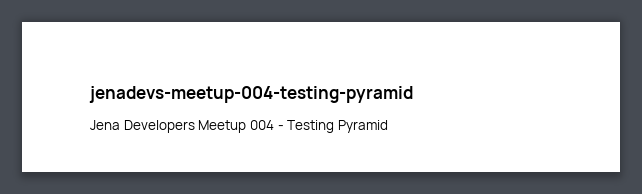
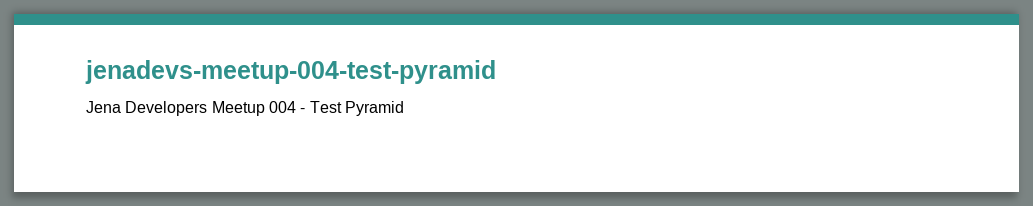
[89,86,413,103] jenadevs-meetup-004-testing-pyramid -> [85,60,496,84] jenadevs-meetup-004-test-pyramid
[287,120,335,133] Testing -> [309,101,342,113] Test

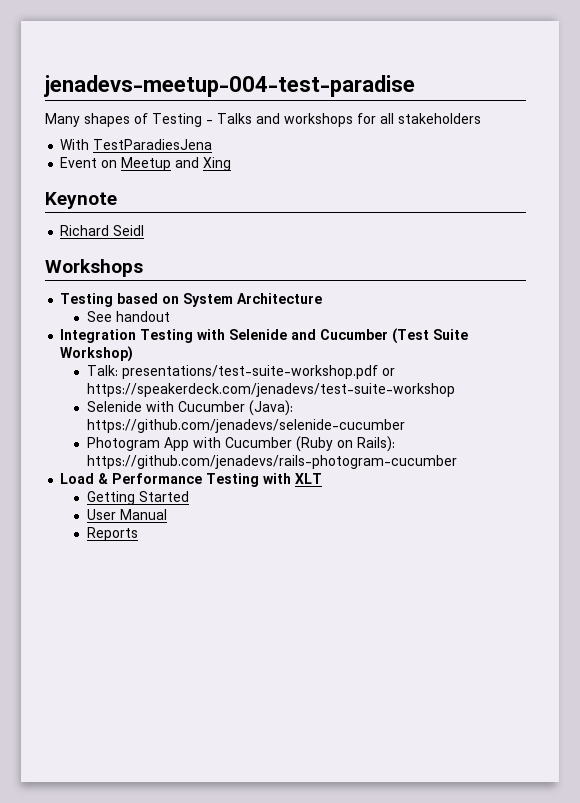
[85,60,496,84] [86,101,404,116] jenadevs-meetup-004-test-pyramid // Jena Developers Meetup 004 - Test Pyramid -> [44,75,415,97] [45,113,481,127] [60,139,213,150] [60,157,232,171] [45,192,117,209] [60,225,145,236] [45,259,143,277] [60,293,323,307] [86,311,170,322] [60,328,469,344] [60,346,134,362] [86,365,395,379] [86,383,455,397] [86,400,293,416] [86,419,405,433] [86,436,395,452] [86,455,457,469] [60,473,323,487] [86,491,189,505] [86,509,167,520] [86,527,138,541] jenadevs-meetup-004-test-paradise // Many shapes of Testing - Talks and workshops for all stakeholders // With TestParadiesJena // Event on Meetup and Xing // Keynote // Richard Seidl // Workshops // Testing based on System Architecture // See handout // Integration Testing with Selenide and Cucumber (Test Suite Workshop) // Talk: presentations/test-suite-workshop.pdf or https://speakerdeck.com/jenadevs/test-suite-workshop // Selenide with Cucumber (Java): https://github.com/jenadevs/selenide-cucumber // Photogram App with Cucumber (Ruby on Rails): https://github.com/jenadevs/rails-photogram-cucumber // Load & Performance Testing with XLT // Getting Started // User Manual // Reports

